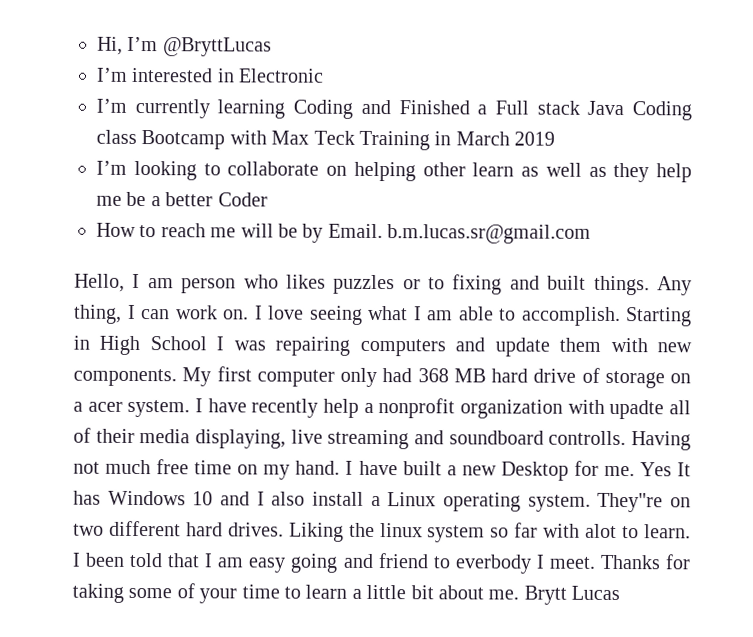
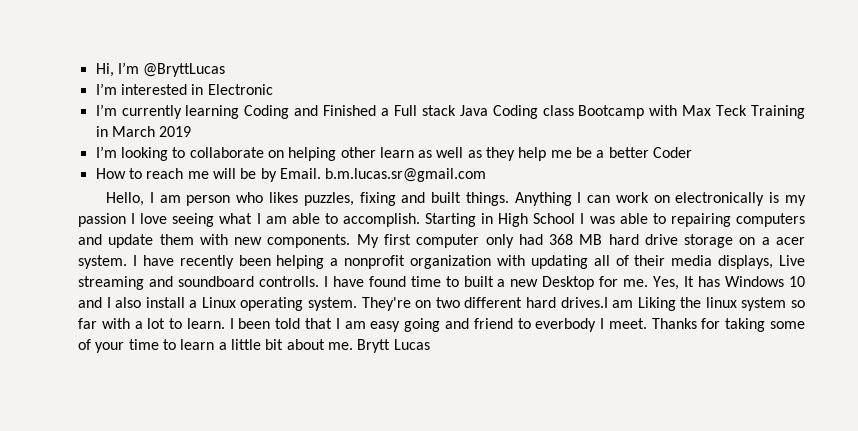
[333,274,446,295] puzzles or to -> [303,192,354,206] puzzles,
[656,276,692,296] [73,304,122,324] Any thing, -> [514,192,572,206] Anything
[222,309,249,320] on. -> [653,192,806,206] [78,213,126,227] on electronically is my passion
(266, 345) none -> [619,213,666,224] able to
[581,367,600,383] of -> (678, 239) none
[322,398,359,418] help -> [238,255,325,269] been helping
[609,399,665,420] upadte -> [530,255,588,269] updating
[195,429,323,449] displaying, live -> [718,255,805,269] displays, Live
[631,431,691,451] [73,459,398,480] Having not much free time on my hand. I have -> [323,276,459,287] I have found time to
[639,462,672,477] Yes -> [653,276,680,290] Yes,
[597,492,664,513] They"re -> [361,297,411,311] They're
[227,522,284,537] drives. -> [560,297,634,308] drives.I am
[585,523,618,539] alot -> [134,318,166,329] a lot

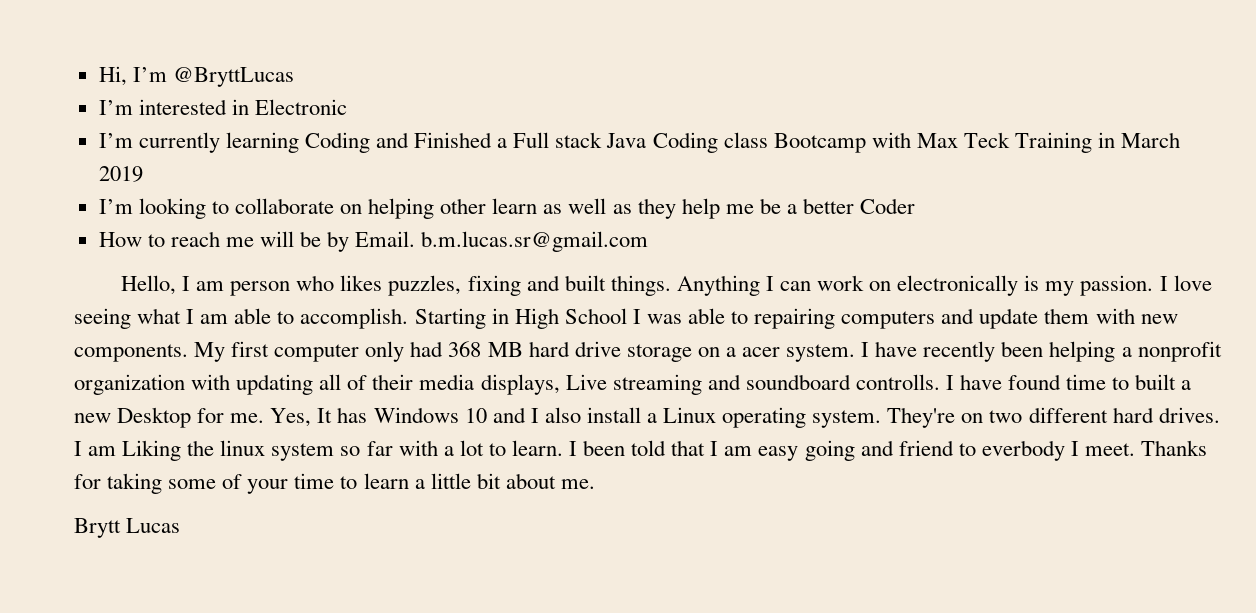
[78,213,126,227] passion -> [1080,275,1154,296] passion.
[560,297,608,308] drives.I -> [1158,407,1220,423] [74,441,82,456] drives. I
(353, 346) none -> (595, 484) //

